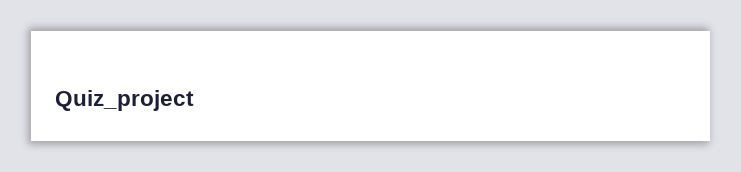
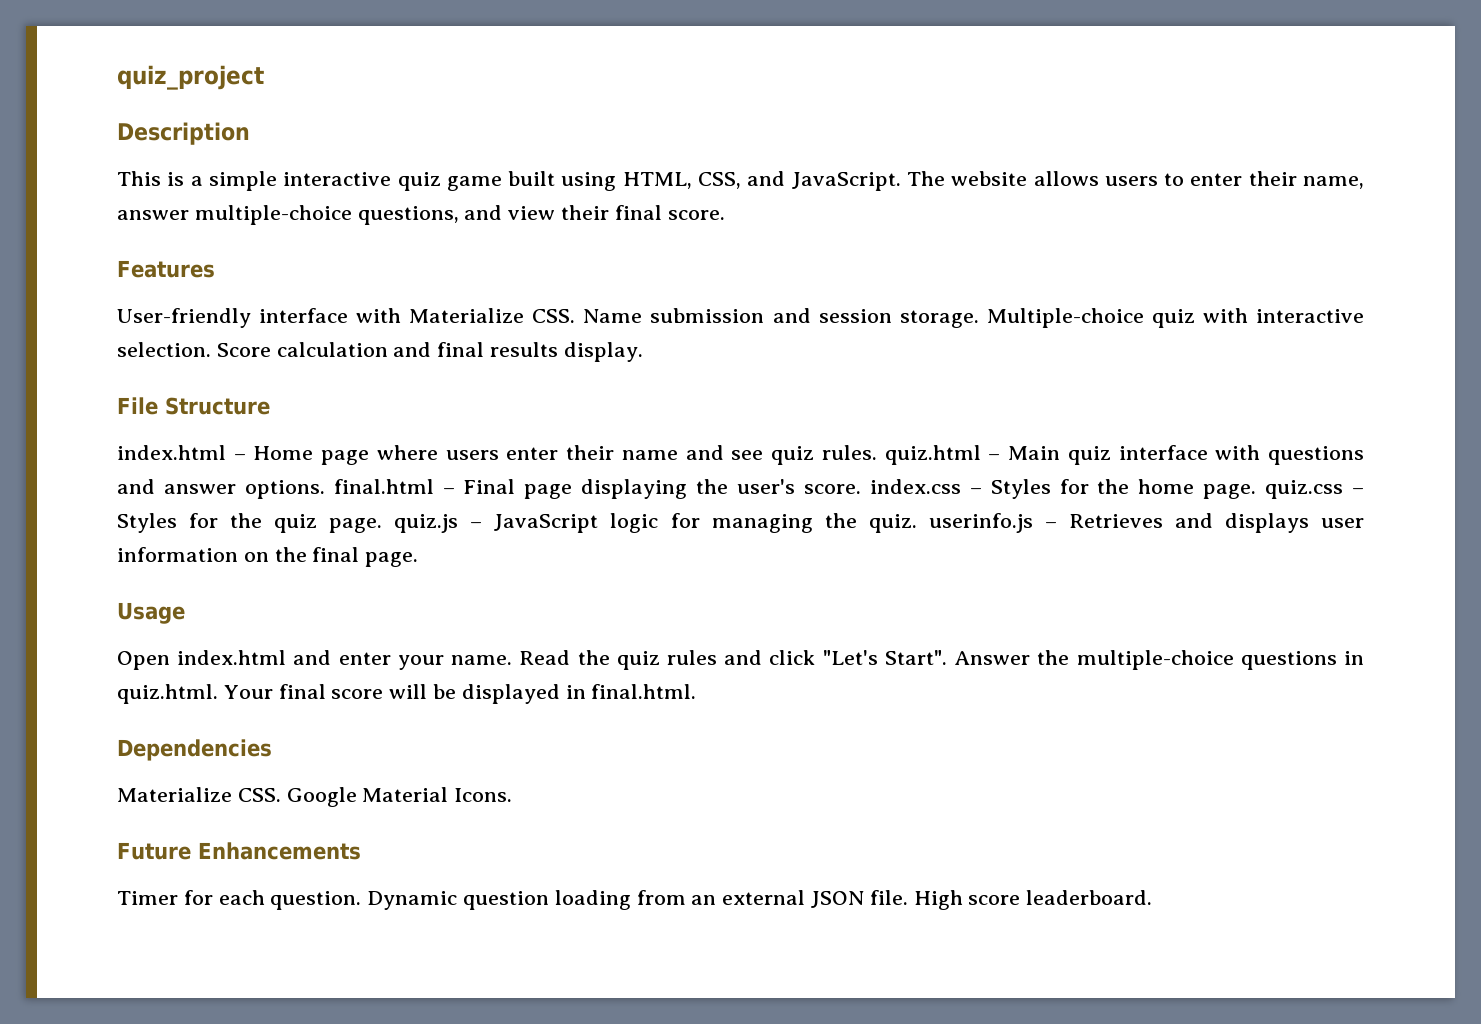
[55,90,194,111] Quiz_project -> [117,65,264,90] [117,122,250,145] [117,171,1364,191] [117,205,725,225] [117,260,215,278] [117,308,1365,328] [117,342,643,362] [117,397,270,415] [117,445,1364,465] [117,479,1364,499] [117,513,1364,533] [117,547,419,567] [117,602,185,624] [117,650,1365,670] [117,684,697,704] [117,739,272,761] [117,787,513,807] [117,842,361,860] [117,890,1153,910] quiz_project // Description // This is a simple interactive quiz game built using HTML, CSS, and JavaScript. The website allows users to enter their name, answer multiple-choice questions, and view their final score. // Features // User-friendly interface with Materialize CSS. Name submission and session storage. Multiple-choice quiz with interactive selection. Score calculation and final results display. // File Structure // index.html – Home page where users enter their name and see quiz rules. quiz.html – Main quiz interface with questions and answer options. final.html – Final page displaying the user's score. index.css – Styles for the home page. quiz.css – Styles for the quiz page. quiz.js – JavaScript logic for managing the quiz. userinfo.js – Retrieves and displays user information on the final page. // Usage // Open index.html and enter your name. Read the quiz rules and click "Let's Start". Answer the multiple-choice questions in quiz.html. Your final score will be displayed in final.html. // Dependencies // Materialize CSS. Google Material Icons. // Future Enhancements // Timer for each question. Dynamic question loading from an external JSON file. High score leaderboard.

